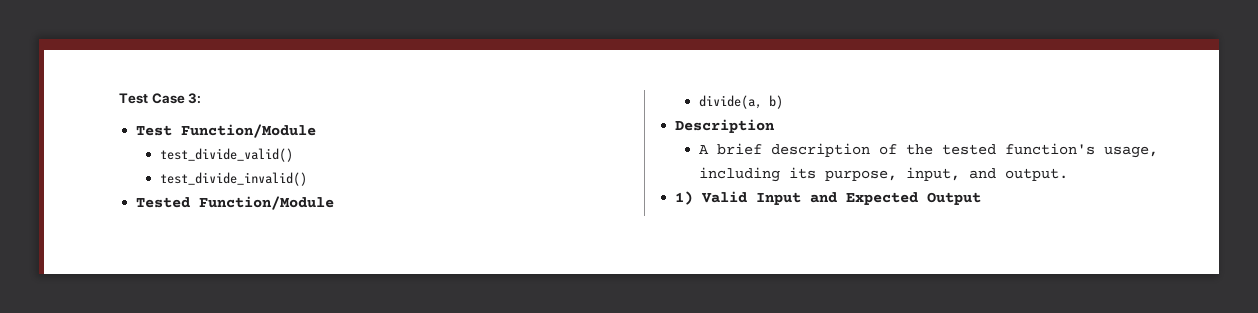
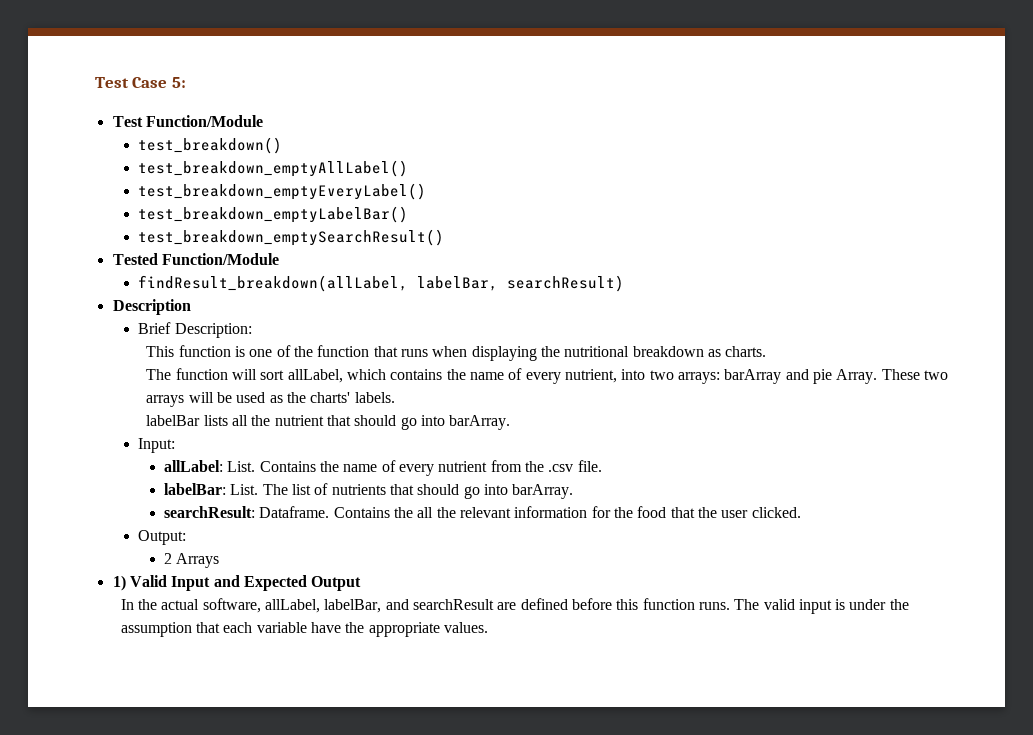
[188,93,202,104] 3: -> [171,77,186,88] 5:
[160,148,294,162] [160,172,308,186] [136,196,335,210] [699,95,784,109] [675,119,776,133] [699,143,1159,158] [699,167,1069,182] test_divide_valid() // test_divide_invalid() // Tested Function/Module // divide(a, b) // Description // A brief description of the tested function's usage, including its purpose, input, and output. -> [138,137,283,154] [138,160,409,177] [138,183,427,200] [138,206,409,223] [138,229,445,246] [112,253,279,265] [138,275,625,292] [112,299,191,315] [138,322,252,338] [146,345,767,361] [146,368,948,384] [146,392,395,407] [146,415,511,430] [138,438,176,453] [164,460,602,476] [164,483,574,499] [164,506,801,518] [138,530,187,545] [164,553,220,568] test_breakdown() // test_breakdown_emptyAllLabel() // test_breakdown_emptyEveryLabel() // test_breakdown_emptyLabelBar() // test_breakdown_emptySearchResult() // Tested Function/Module // findResult_breakdown(allLabel, labelBar, searchResult) // Description // Brief Description: // This function is one of the function that runs when displaying the nutritional breakdown as charts. // The function will sort allLabel, which contains the name of every nutrient, into two arrays: barArray and pie Array. These two arrays will be used as the charts' labels. // labelBar lists all the nutrient that should go into barArray. // Input: // allLabel: List. Contains the name of every nutrient from the .csv file. // labelBar: List. The list of nutrients that should go into barArray. // searchResult: Dataframe. Contains the all the relevant information for the food that the user clicked. // Output: // 2 Arrays
(982, 198) none -> [120,598,909,614] [120,622,488,637] // In the actual software, allLabel, labelBar, and searchResult are defined before this function runs. The valid input is under the assumption that each variable have the appropriate values.

